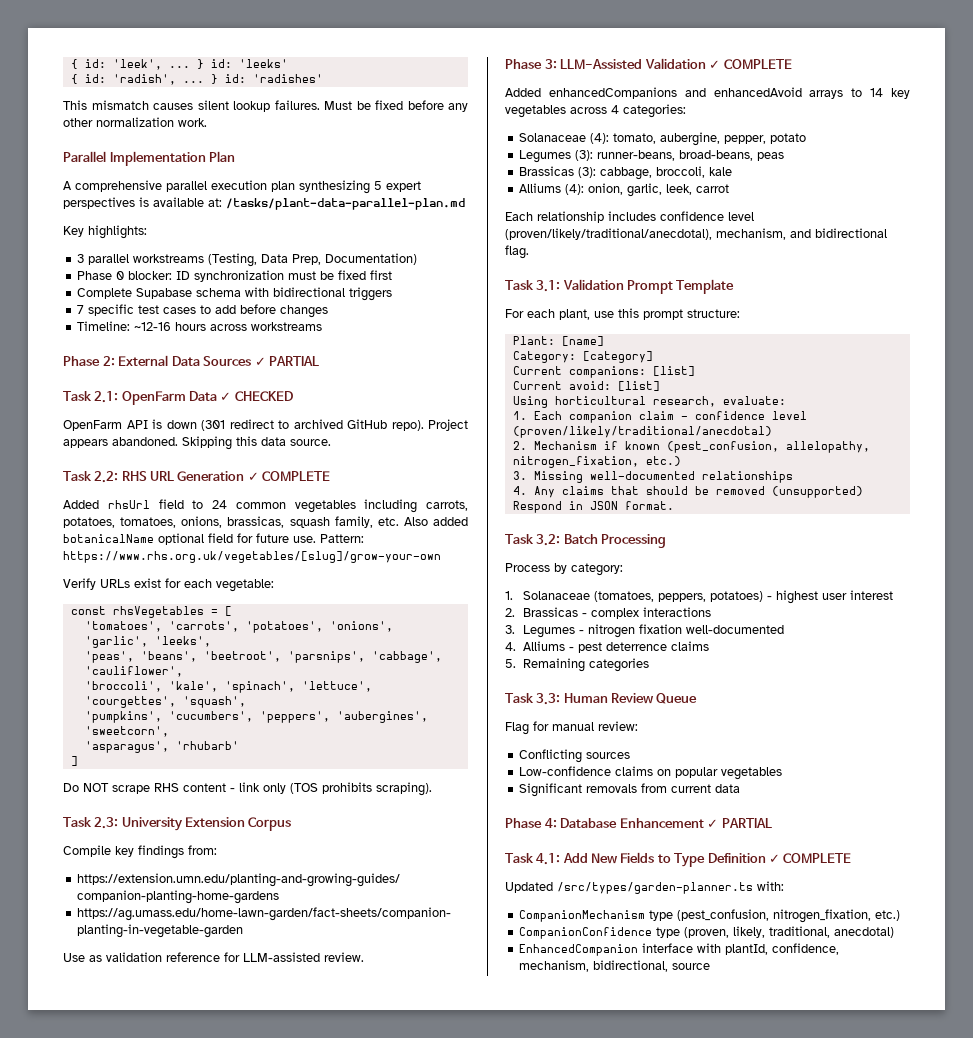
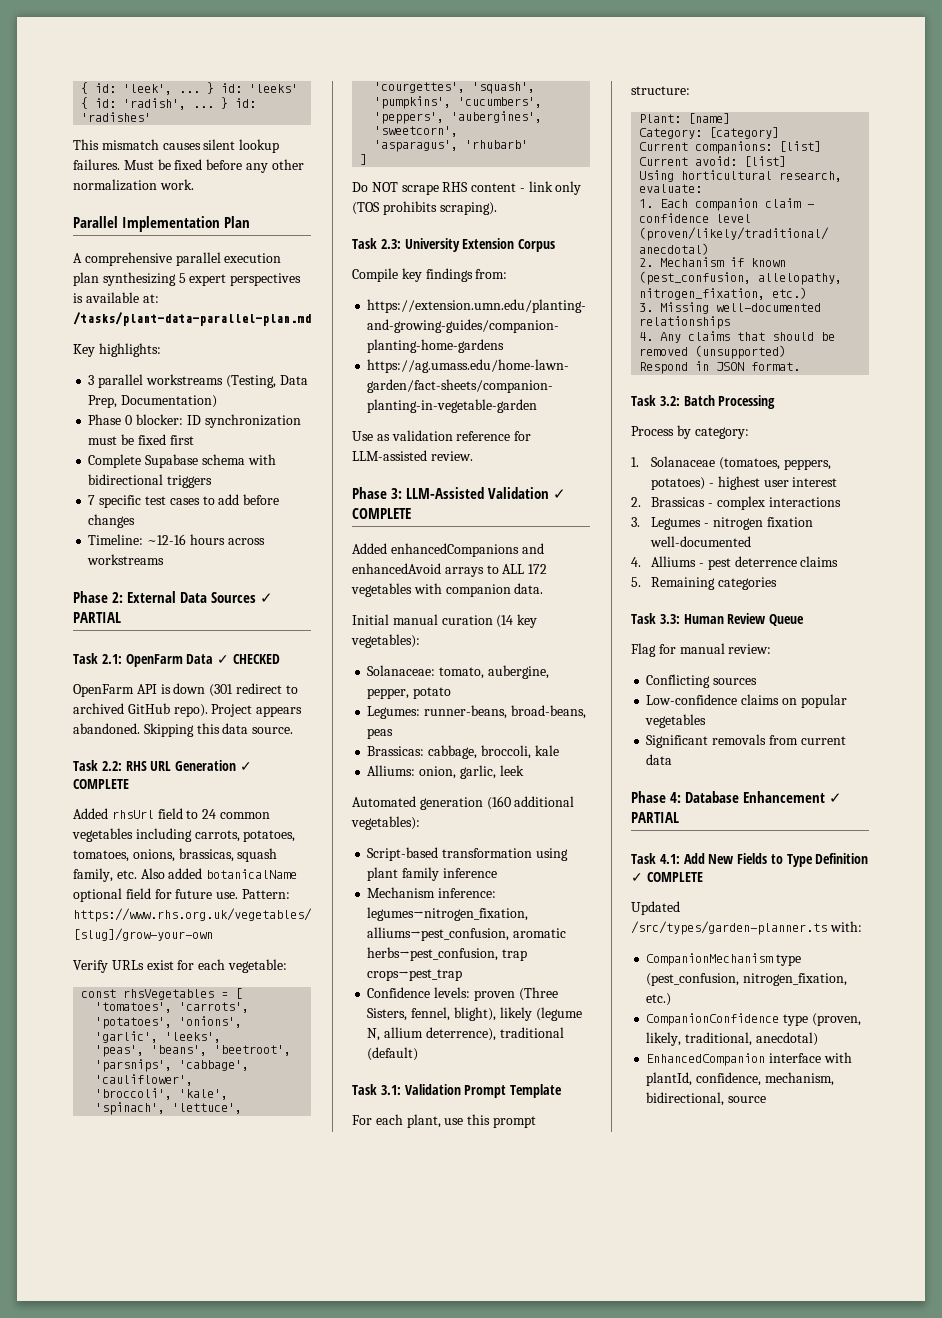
[870,88,910,99] [505,104,686,118] [518,133,609,144] 14 key vegetables across 4 categories: // Solanaceae (4): -> [502,564,548,574] [351,583,544,597] [352,614,538,628] [351,634,420,648] [367,665,436,676] ALL 172 vegetables with companion data. // Initial manual curation (14 key vegetables): // Solanaceae:
[518,150,593,163] Legumes (3): -> [367,706,421,719] Legumes:
[518,166,596,178] Brassicas (3): -> [367,746,425,756] Brassicas:
[518,183,729,197] [505,211,754,223] [505,228,887,240] [505,245,529,259] Alliums (4): onion, garlic, leek, carrot // Each relationship includes confidence level (proven/likely/traditional/anecdotal), mechanism, and bidirectional flag. -> [367,765,524,779] [352,796,575,810] [351,816,420,830] [367,847,568,861] [367,867,497,881] [367,887,497,898] [367,907,529,921] [367,927,567,941] [367,947,528,961] [367,969,463,981] [367,987,558,1001] [367,1007,582,1021] [367,1027,564,1041] [367,1047,419,1061] Alliums: onion, garlic, leek // Automated generation (160 additional vegetables): // Script-based transformation using plant family inference // Mechanism inference: legumes→nitrogen_fixation, alliums→pest_confusion, aromatic herbs→pest_confusion, trap crops→pest_trap // Confidence levels: proven (Three Sisters, fennel, blight), likely (legume N, allium deterrence), traditional (default)

